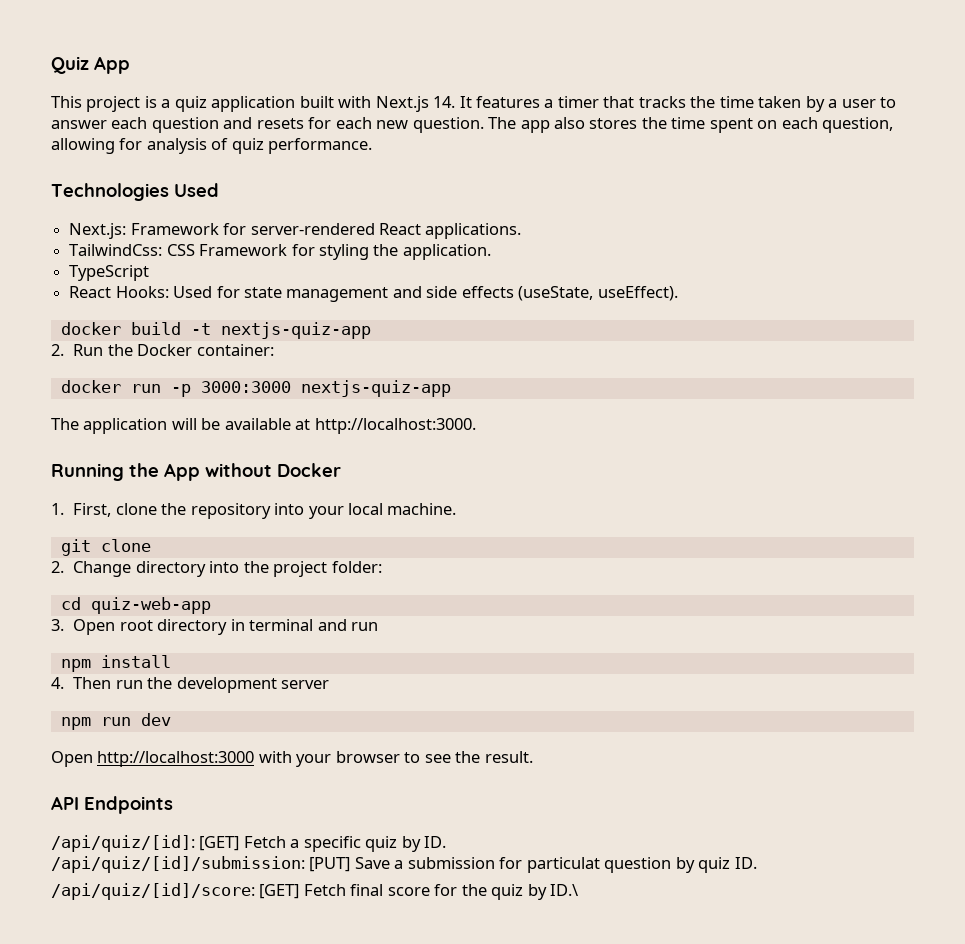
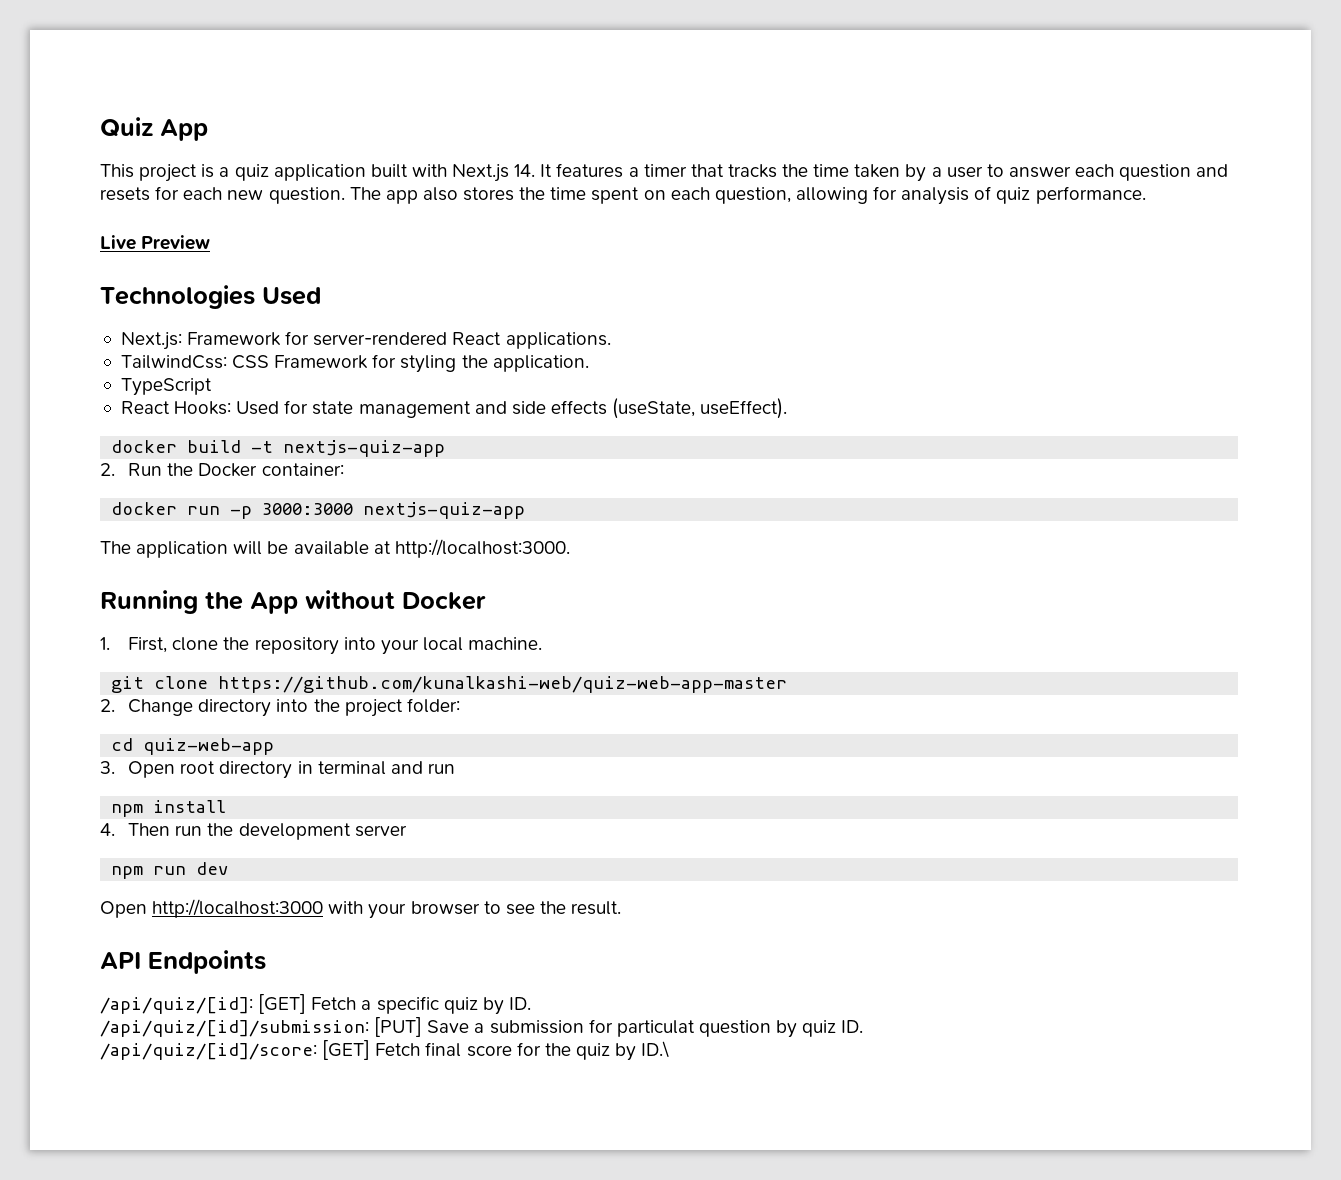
(373, 146) none -> [100,235,211,250] // Live Preview
(151, 545) none -> [218,676,788,693] https://github.com/kunalkashi-web/quiz-web-app-master

